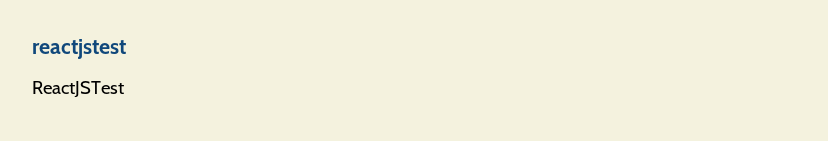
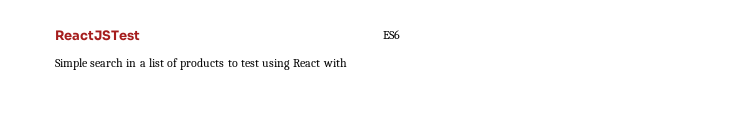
[32,39,126,59] [32,81,124,98] reactjstest // ReactJSTest -> [55,30,140,41] [55,58,347,70] [383,30,400,39] ReactJSTest // Simple search in a list of products to test using React with ES6

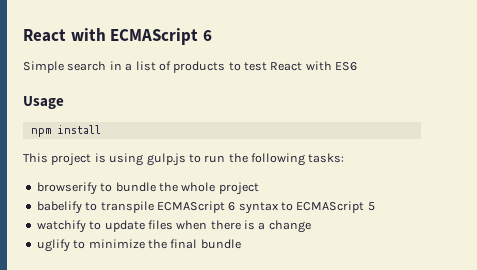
[55,30,140,41] ReactJSTest -> [23,28,212,45] React with ECMAScript 6
[262,59,291,70] using -> (267, 66) none
(400, 34) none -> [23,96,64,109] [30,125,101,137] [23,153,345,166] [36,182,259,195] [36,201,375,214] [36,220,311,233] [36,239,241,252] // Usage // npm install // This project is using gulp.js to run the following tasks: // browserify to bundle the whole project // babelify to transpile ECMAScript 6 syntax to ECMAScript 5 // watchify to update files when there is a change // uglify to minimize the final bundle

